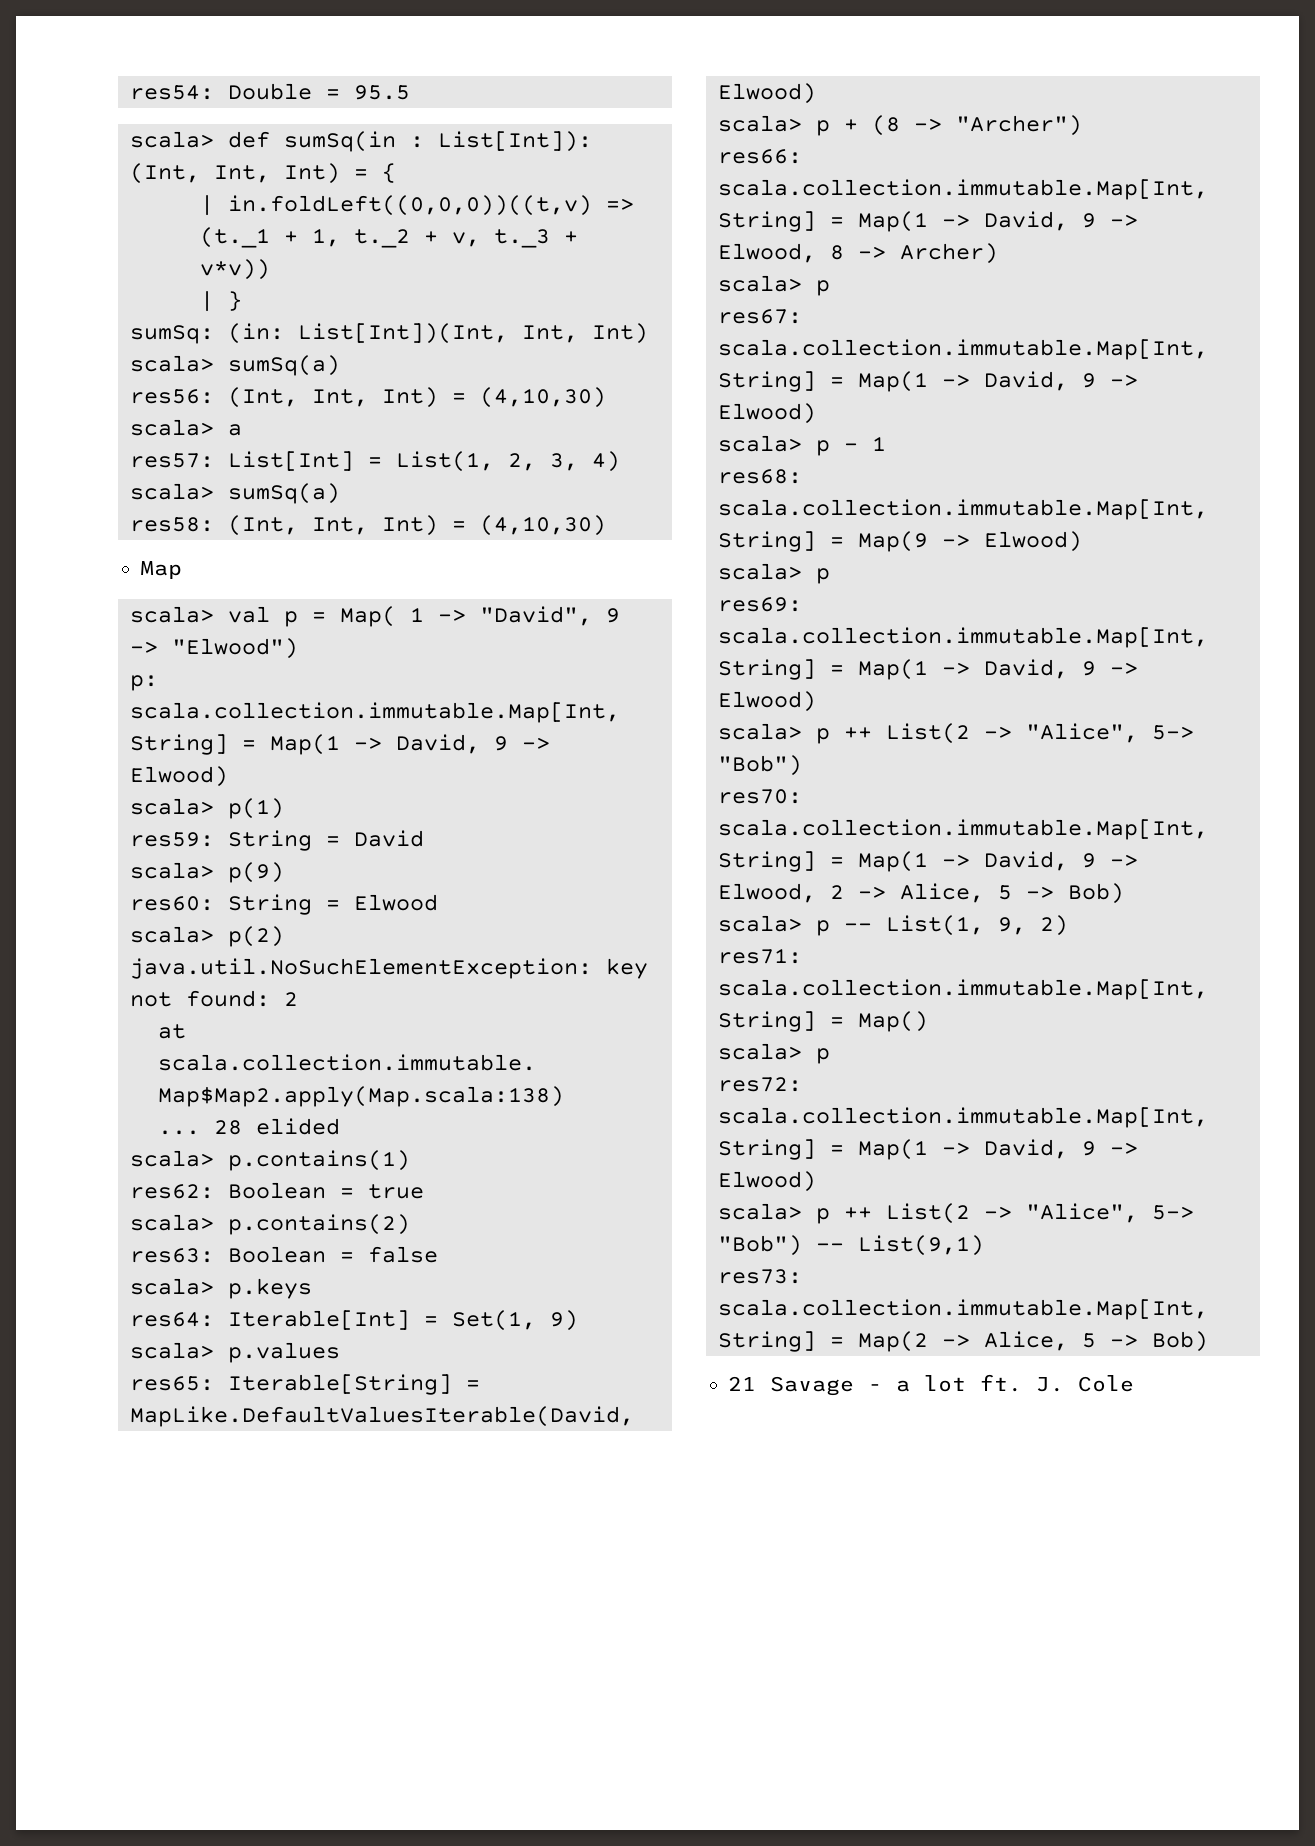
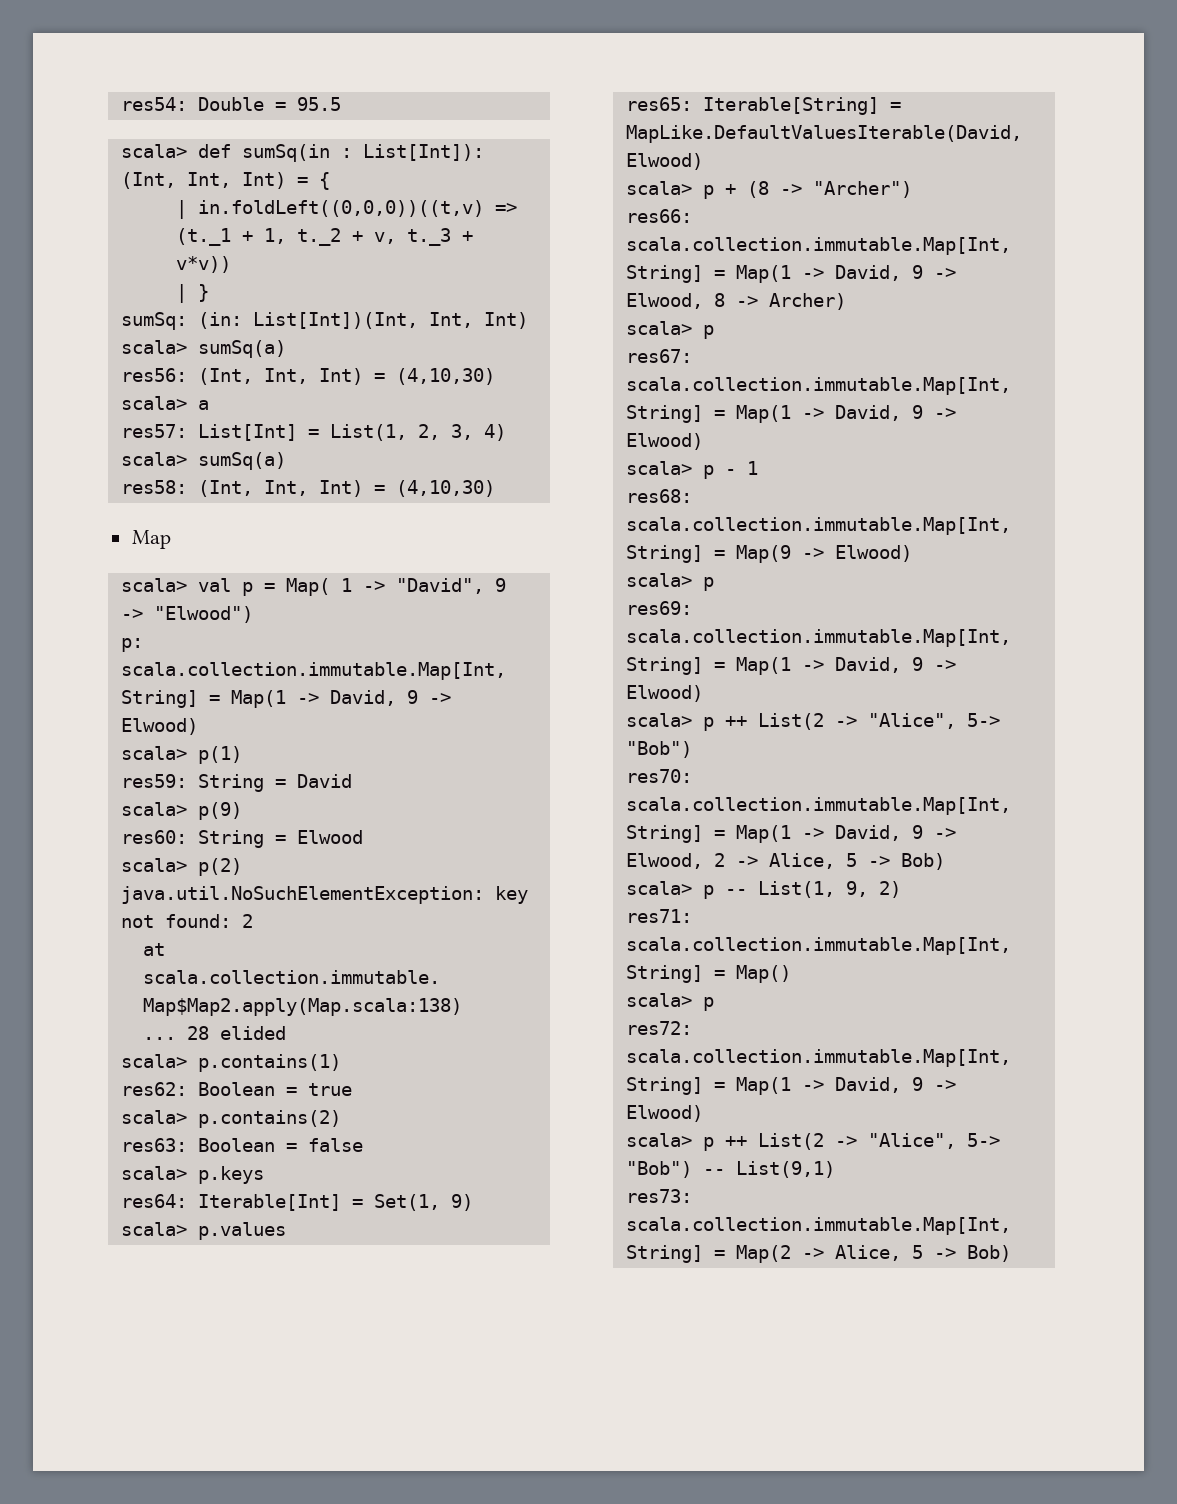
[728,1374,1134,1396] // 21 Savage - a lot ft. J. Cole -> (1011, 1253) none

